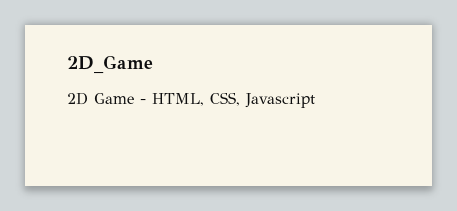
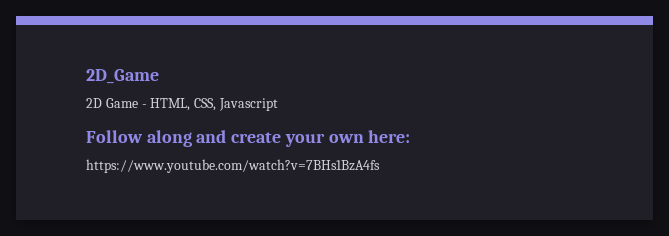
(315, 100) none -> [86,130,411,147] [86,159,380,173] // Follow along and create your own here: // https://www.youtube.com/watch?v=7BHs1BzA4fs

